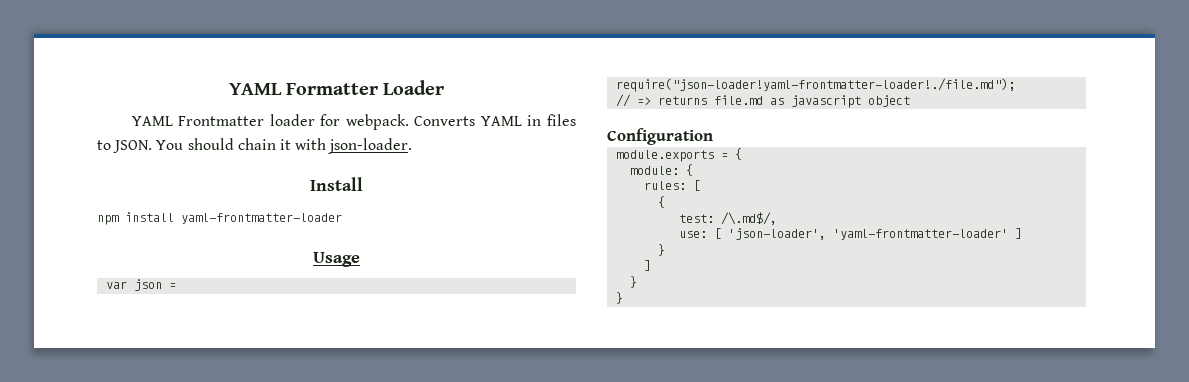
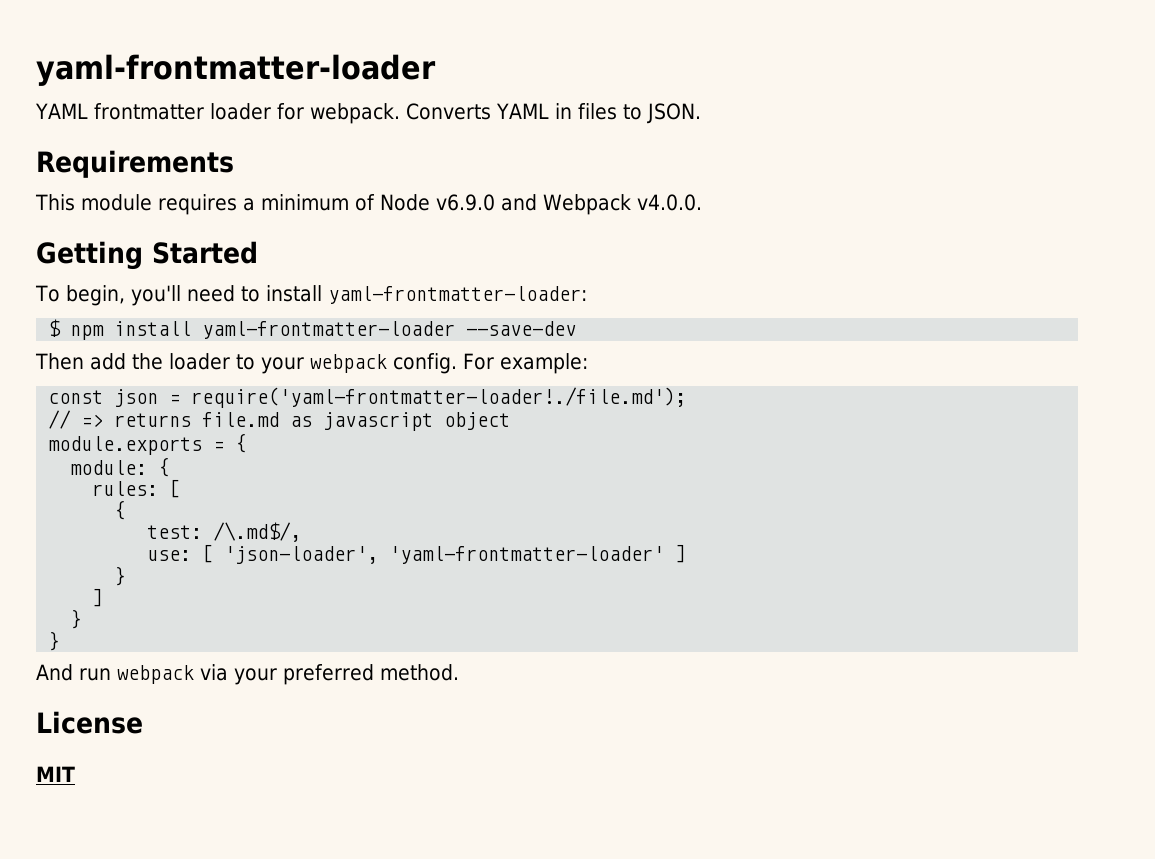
[228,80,445,95] [131,116,265,126] YAML Formatter Loader // YAML Frontmatter -> [36,54,436,86] [35,103,204,120] yaml-frontmatter-loader // YAML frontmatter
[156,138,413,154] [310,177,363,191] [97,212,342,225] [313,252,360,267] [106,281,128,289] You should chain it with json-loader. // Install // npm install yaml-frontmatter-loader // Usage // var -> [36,150,234,178] [35,194,702,215] [36,241,258,270] [35,285,587,306] [48,319,577,340] [35,353,588,374] [48,390,104,404] // Requirements // This module requires a minimum of Node v6.9.0 and Webpack v4.0.0. // Getting Started // To begin, you'll need to install yaml-frontmatter-loader: // $ npm install yaml-frontmatter-loader --save-dev // Then add the loader to your webpack config. For example: // const
[616,78,1016,92] require("json-loader!yaml-frontmatter-loader!./file.md"); -> [191,387,687,408] require('yaml-frontmatter-loader!./file.md');
[607,128,713,145] // Configuration -> (511, 421) none
(624, 298) none -> [36,664,459,685] [36,711,143,734] [36,766,75,782] // And run webpack via your preferred method. // License // MIT

